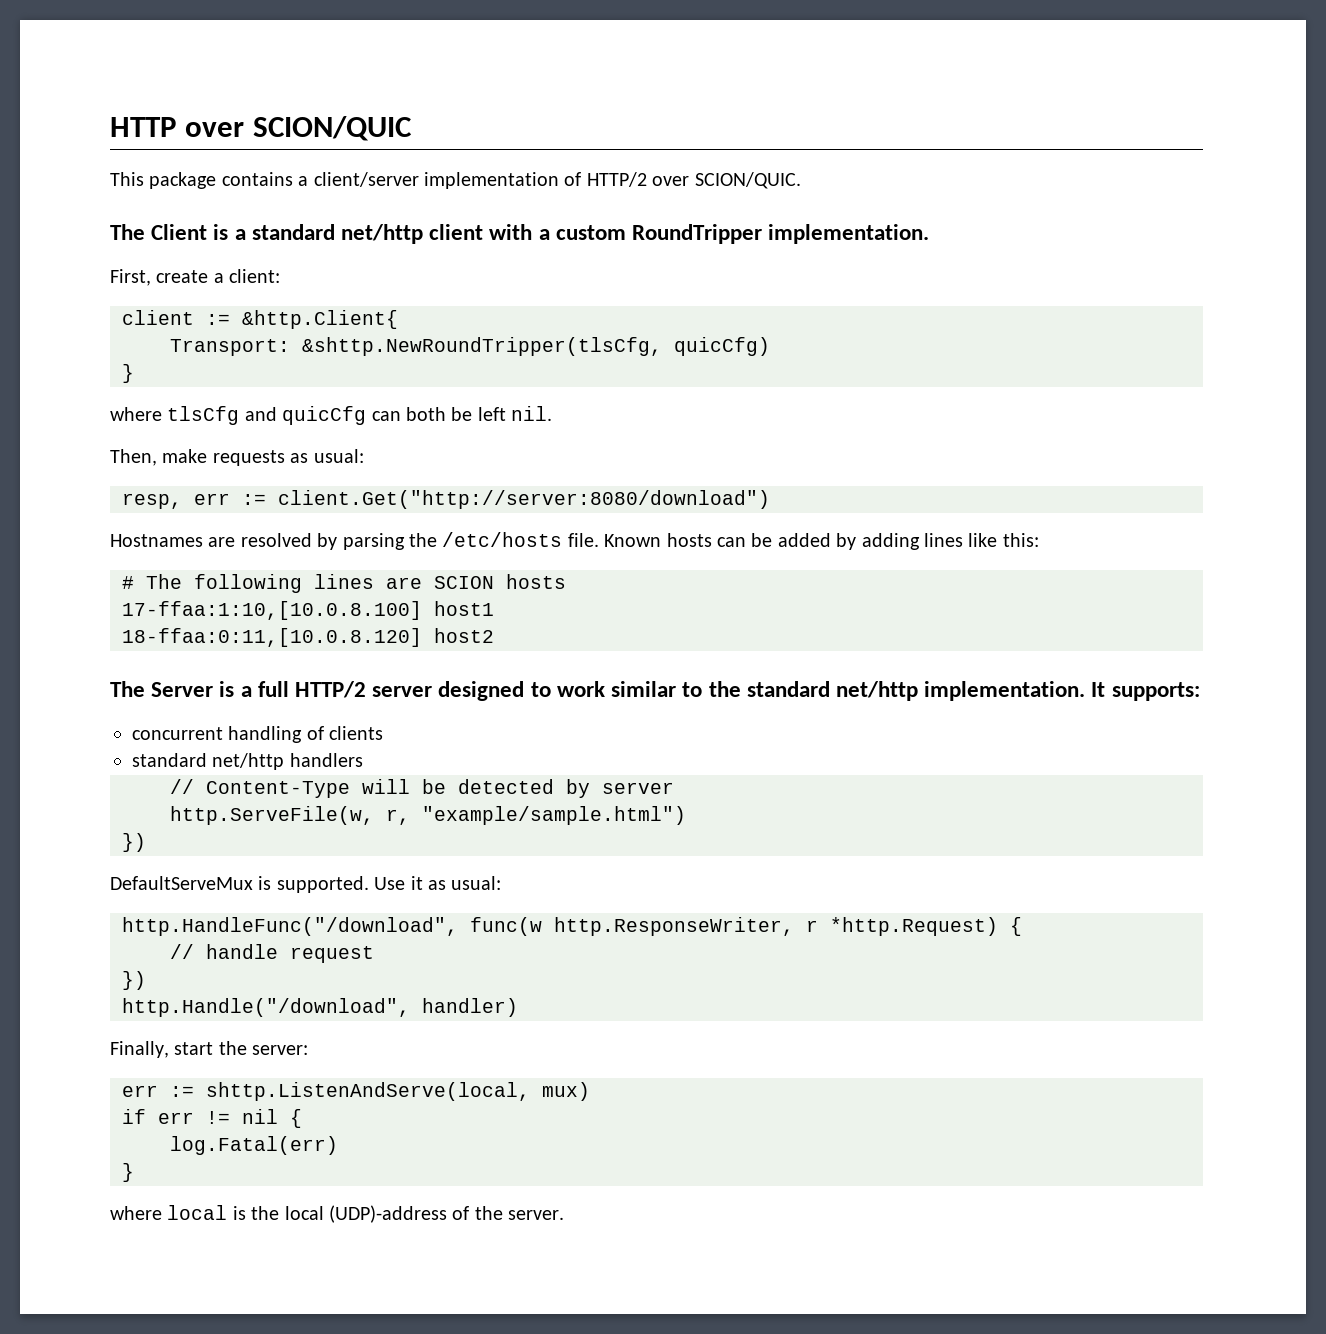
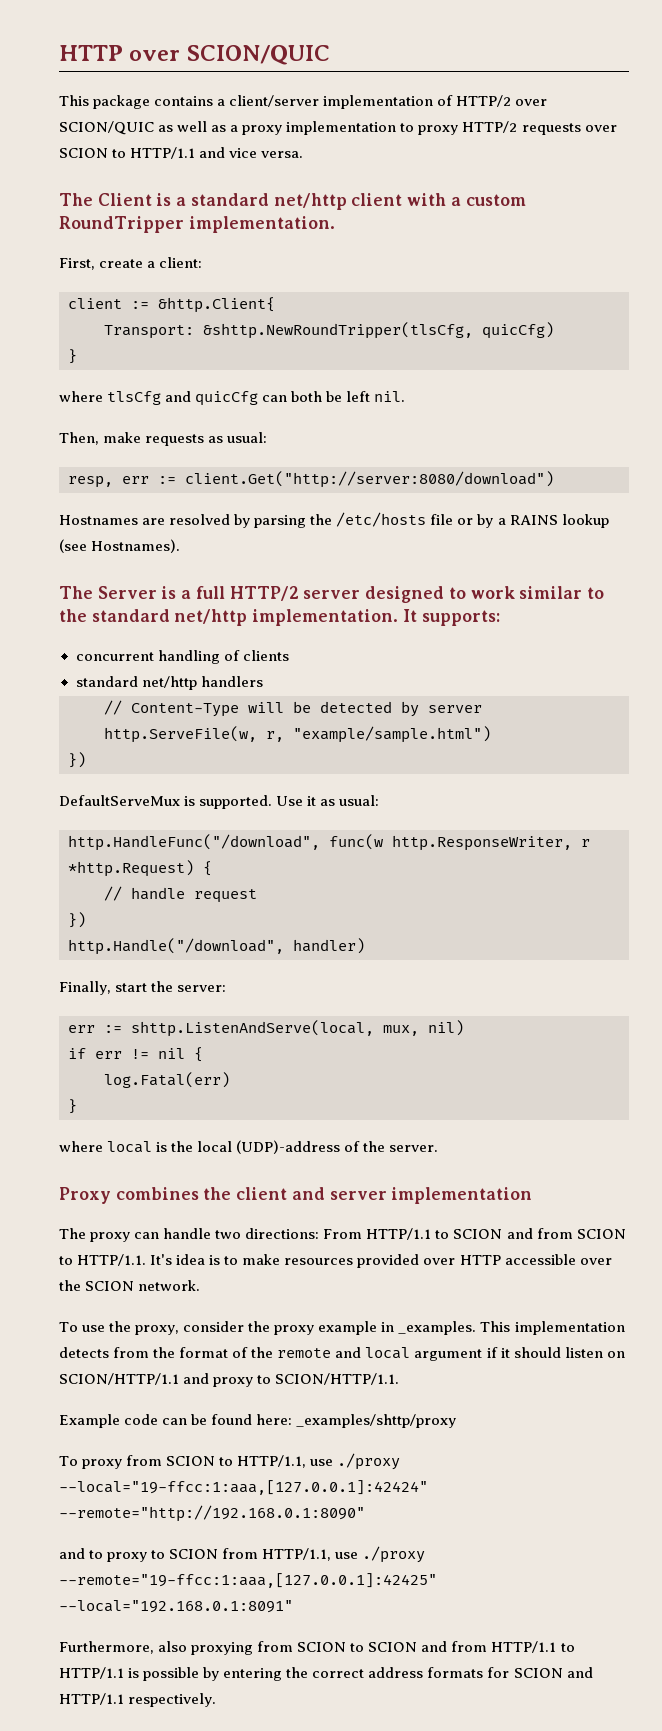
[694,172,801,189] SCION/QUIC. -> [59,121,617,135] [59,147,304,159] SCION/QUIC as well as a proxy implementation to proxy HTTP/2 requests over SCION to HTTP/1.1 and vice versa.
[567,533,1039,550] [122,574,566,593] [122,601,494,620] [122,628,494,647] file. Known hosts can be added by adding lines like this: // # The following lines are SCION hosts // 17-ffaa:1:10,[10.0.8.100] host1 // 18-ffaa:0:11,[10.0.8.120] host2 -> [430,514,609,528] [59,539,181,553] file or by a RAINS lookup (see Hostnames).
[542,1082,590,1101] mux) -> [383,1020,464,1036] mux, nil)
(565, 1215) none -> [59,1187,533,1204] [59,1228,626,1242] [59,1254,612,1268] [59,1280,201,1291] [59,1321,625,1335] [59,1347,625,1361] [59,1373,400,1387] [59,1414,457,1428] [59,1453,401,1470] [59,1480,428,1495] [59,1505,365,1522] [59,1546,426,1563] [59,1573,437,1588] [59,1600,293,1613] [59,1641,575,1655] [59,1667,593,1681] [59,1693,217,1707] // Proxy combines the client and server implementation // The proxy can handle two directions: From HTTP/1.1 to SCION and from SCION to HTTP/1.1. It's idea is to make resources provided over HTTP accessible over the SCION network. // To use the proxy, consider the proxy example in _examples. This implementation detects from the format of the remote and local argument if it should listen on SCION/HTTP/1.1 and proxy to SCION/HTTP/1.1. // Example code can be found here: _examples/shttp/proxy // To proxy from SCION to HTTP/1.1, use ./proxy --local="19-ffcc:1:aaa,[127.0.0.1]:42424" --remote="http://192.168.0.1:8090" // and to proxy to SCION from HTTP/1.1, use ./proxy --remote="19-ffcc:1:aaa,[127.0.0.1]:42425" --local="192.168.0.1:8091" // Furthermore, also proxying from SCION to SCION and from HTTP/1.1 to HTTP/1.1 is possible by entering the correct address formats for SCION and HTTP/1.1 respectively.

